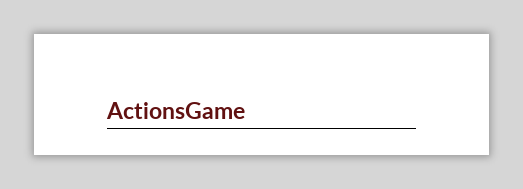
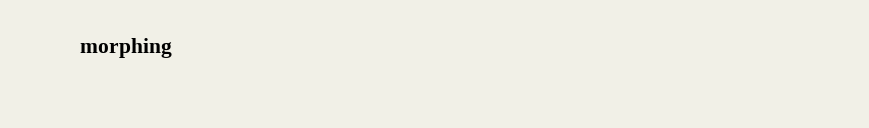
[106,102,245,119] ActionsGame -> [80,38,172,58] morphing

